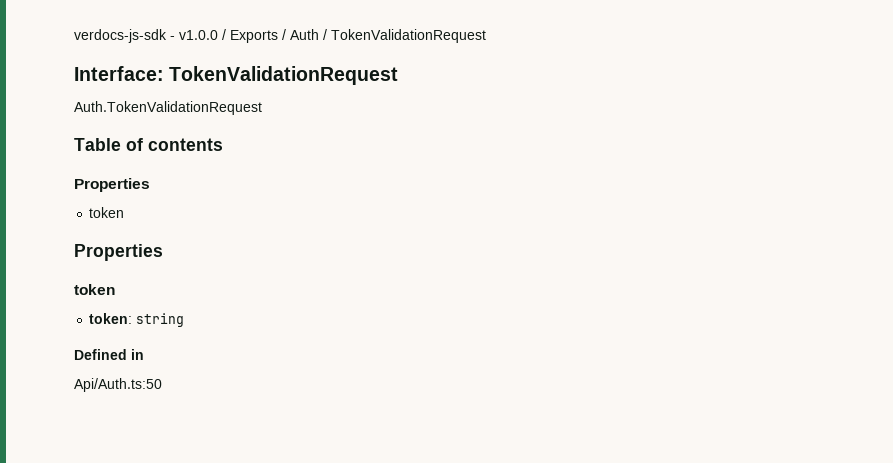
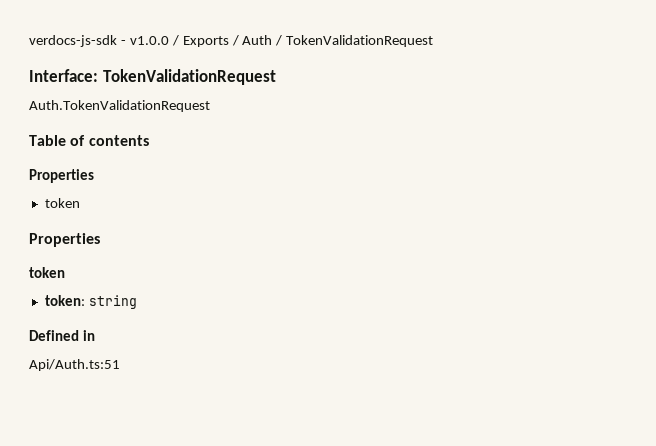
[74,378,162,392] Api/Auth.ts:50 -> [29,359,120,371] Api/Auth.ts:51

